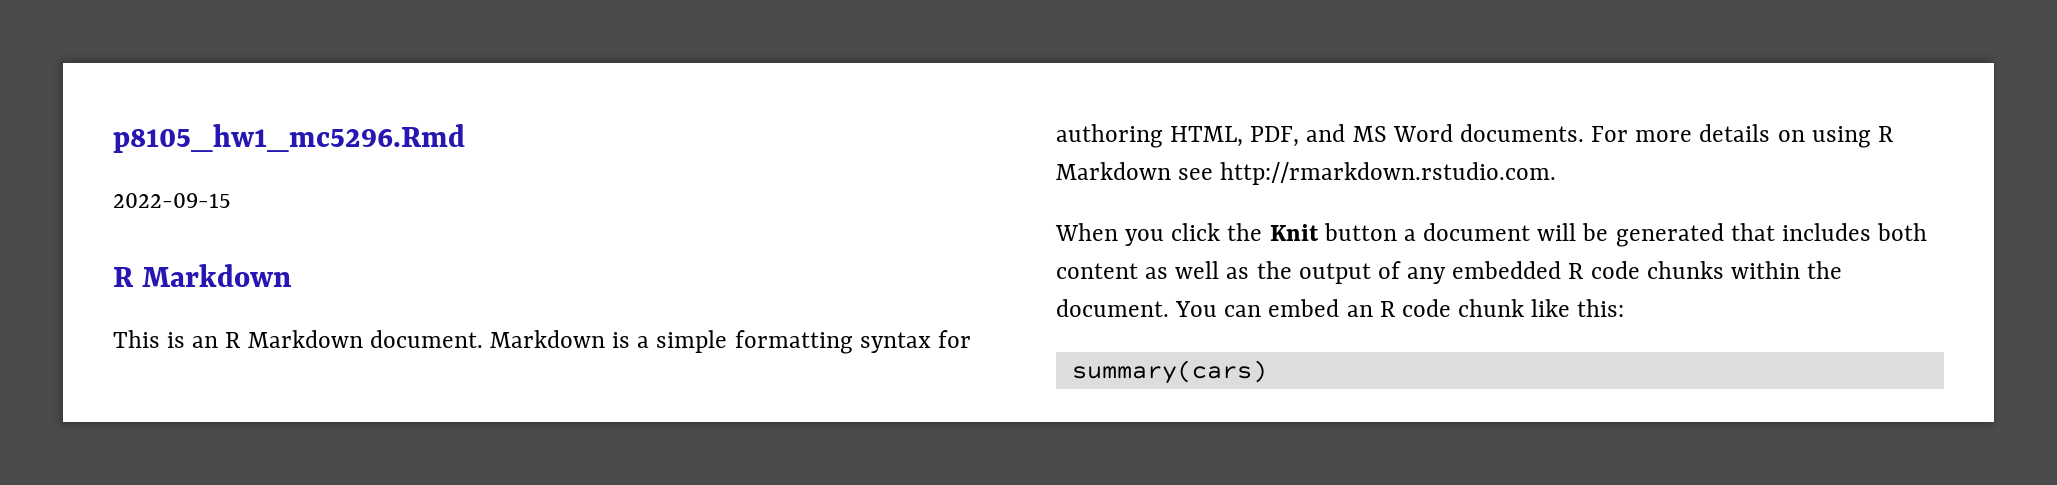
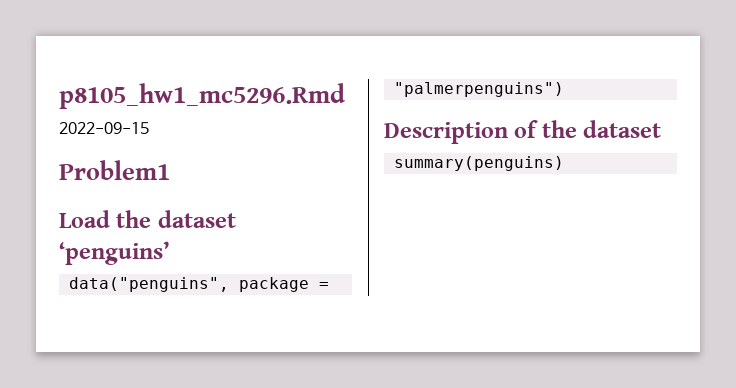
[113,264,293,287] [113,330,971,354] [1056,124,1893,148] [1056,162,1557,185] [1055,223,1928,247] [1056,261,1843,284] [1056,299,1625,317] [1071,360,1267,384] R Markdown // This is an R Markdown document. Markdown is a simple formatting syntax for authoring HTML, PDF, and MS Word documents. For more details on using R Markdown see http://rmarkdown.rstudio.com. // When you click the Knit button a document will be generated that includes both content as well as the output of any embedded R code chunks within the document. You can embed an R code chunk like this: // summary(cars) -> [59,160,170,180] [59,210,236,228] [59,241,169,265] [68,277,329,292] [393,82,564,97] [384,120,662,144] [393,156,564,171] Problem1 // Load the dataset ‘penguins’ // data("penguins", package = "palmerpenguins") // Description of the dataset // summary(penguins)

